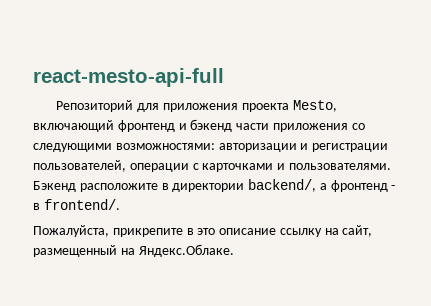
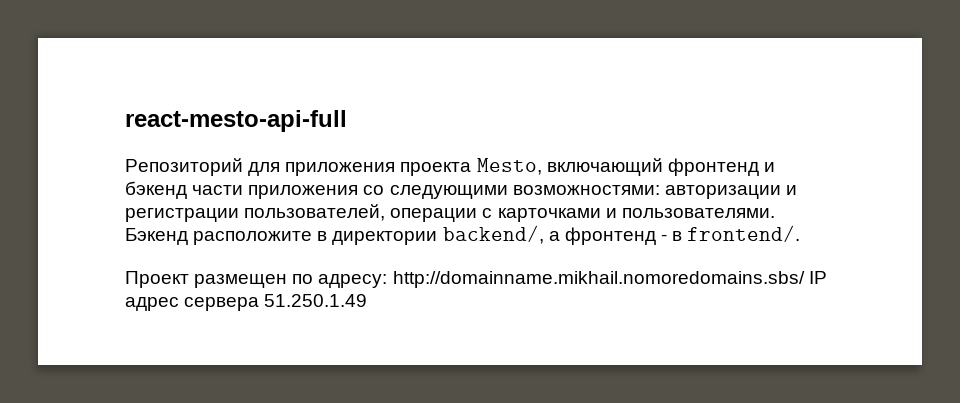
[33,225,373,237] [33,244,234,257] Пожалуйста, прикрепите в это описание ссылку на сайт, размещенный на Яндекс.Облаке. -> [125,271,827,288] [125,294,368,311] Проект размещен по адресу: http://domainname.mikhail.nomoredomains.sbs/ IP адрес сервера 51.250.1.49

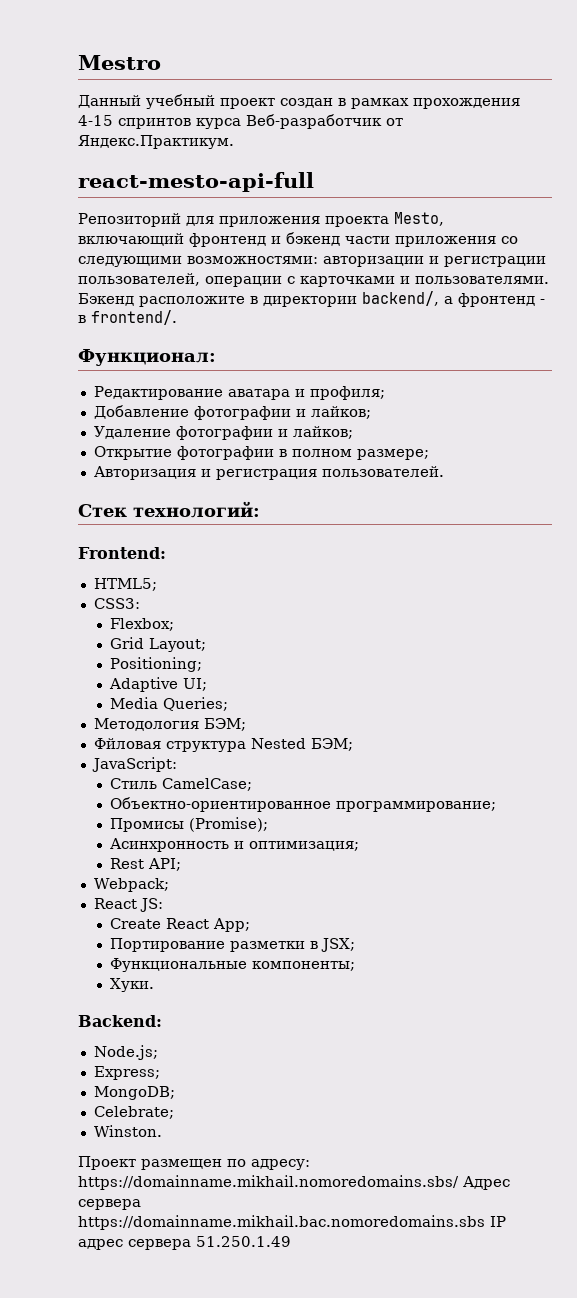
(125, 121) none -> [78,55,161,70] [78,94,520,109] [78,114,403,129] [78,135,234,149] Mestro // Данный учебный проект создан в рамках прохождения 4-15 спринтов курса Веб-разработчик от Яндекс.Практикум. //
(801, 233) none -> [78,349,216,366] [93,386,385,400] [93,405,371,420] [93,426,353,440] [93,446,429,460] [93,466,444,480] [78,501,260,518] [78,547,166,559] [93,578,157,591] [93,598,140,609] [110,618,175,631] [110,637,207,652] [110,657,203,672] [109,677,208,692] [110,697,229,711] [93,718,246,731] [93,738,353,752] [91,757,177,772] [110,778,253,791] [110,797,497,812] [110,817,269,832] [110,838,360,852] [110,858,182,871] [93,878,169,892] [93,898,163,912] [110,918,251,932] [110,938,356,952] [110,958,356,972] [110,978,155,992] [78,1015,162,1027] [93,1045,158,1060] [93,1066,160,1080] [93,1086,175,1100] [93,1106,174,1119] [93,1125,162,1137] // Функционал: // Редактирование аватара и профиля; // Добавление фотографии и лайков; // Удаление фотографии и лайков; // Открытие фотографии в полном размере; // Авторизация и регистрация пользователей. // Стек технологий: // Frontend: // HTML5; // CSS3: // Flexbox; // Grid Layout; // Positioning; // Adaptive UI; // Media Queries; // Методология БЭМ; // Фйловая структура Nested БЭМ; // JavaScript: // Стиль CamelCase; // Объектно-ориентированное программирование; // Промисы (Promise); // Асинхронность и оптимизация; // Rest API; // Webpack; // React JS: // Create React App; // Портирование разметки в JSX; // Функциональные компоненты; // Хуки. // Backend: // Node.js; // Express; // MongoDB; // Сelebrate; // Winston.
[392,271,805,288] http://domainname.mikhail.nomoredomains.sbs/ -> [78,1175,510,1190] [78,1199,141,1210] [78,1215,485,1230] https://domainname.mikhail.nomoredomains.sbs/ Адрес сервера https://domainname.mikhail.bac.nomoredomains.sbs

